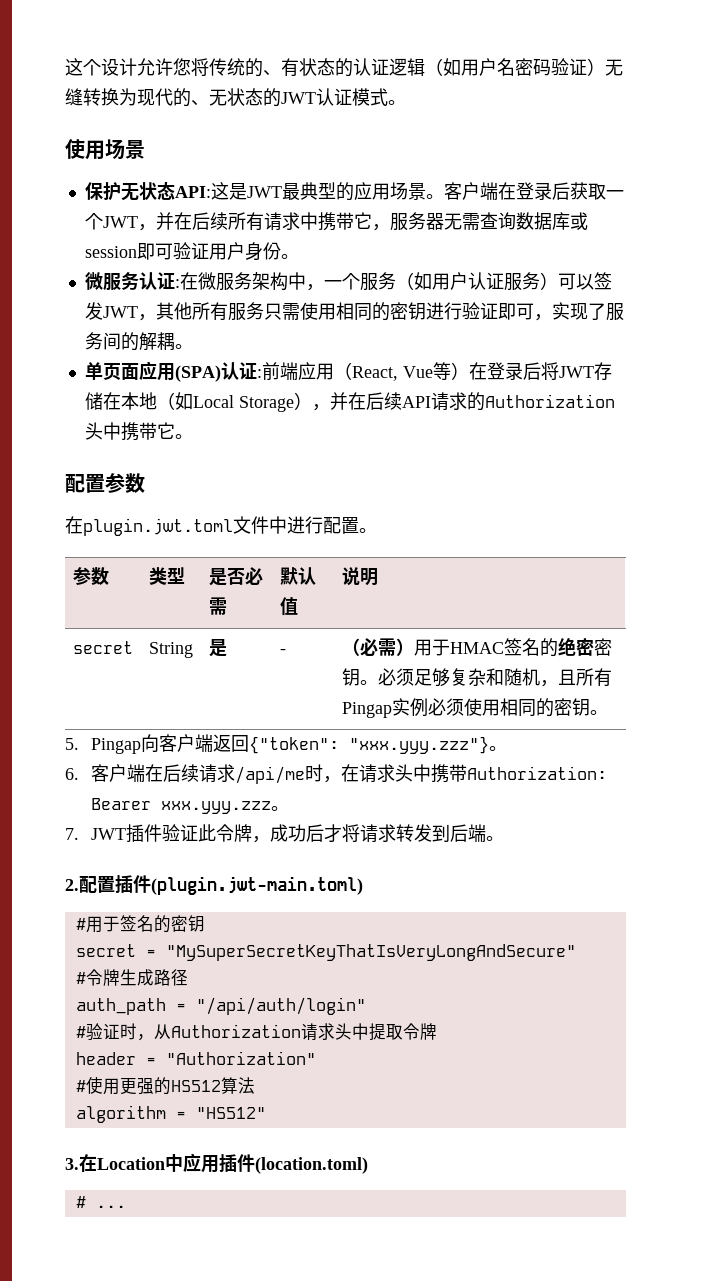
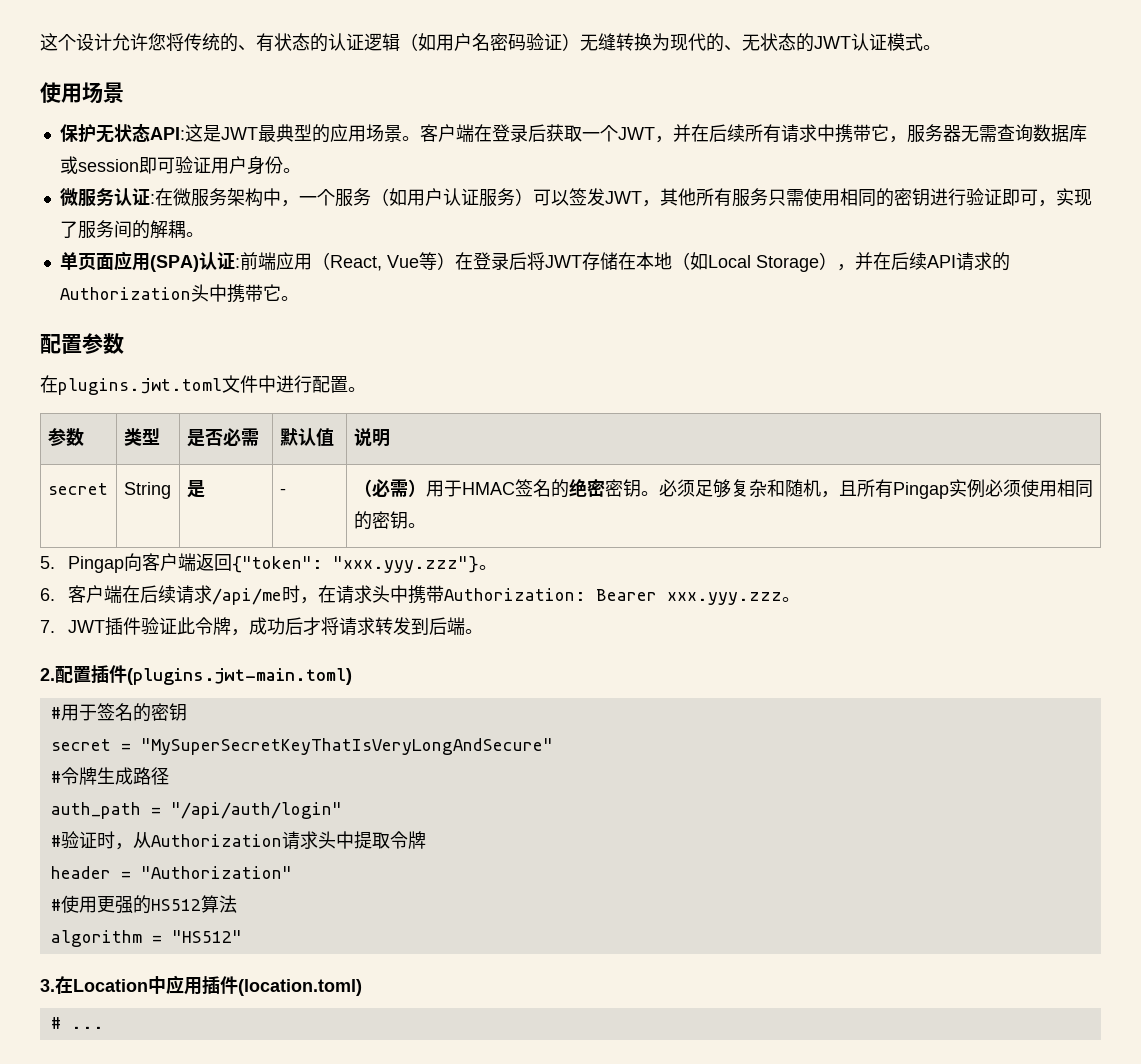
[83,518,233,536] plugin.jwt.toml -> [58,378,222,395] plugins.jwt.toml
[151,876,363,895] (plugin.jwt-main.toml) -> [127,668,352,685] (plugins.jwt-main.toml)

